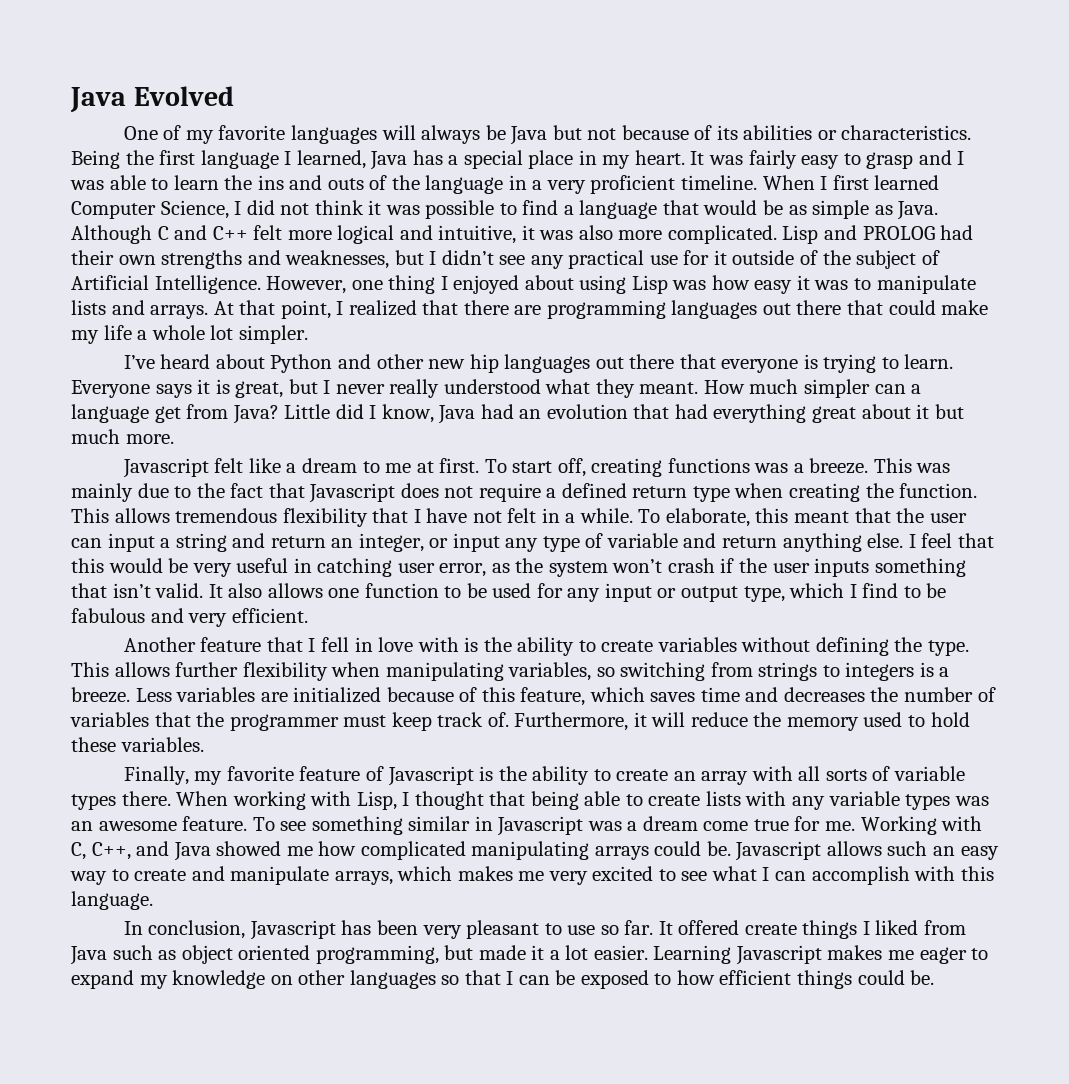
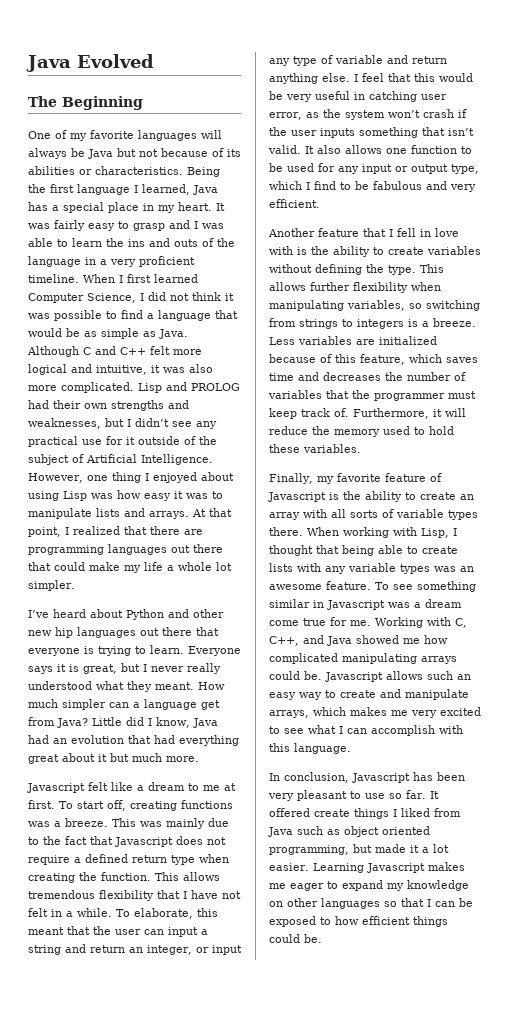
(234, 96) none -> [28,96,143,110] // The Beginning

